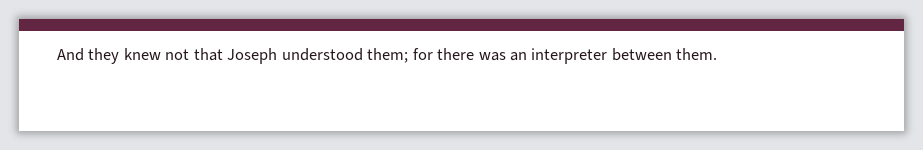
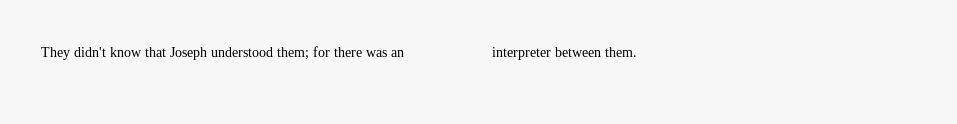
[57,48,190,64] And they knew not -> [41,47,142,60] They didn't know

